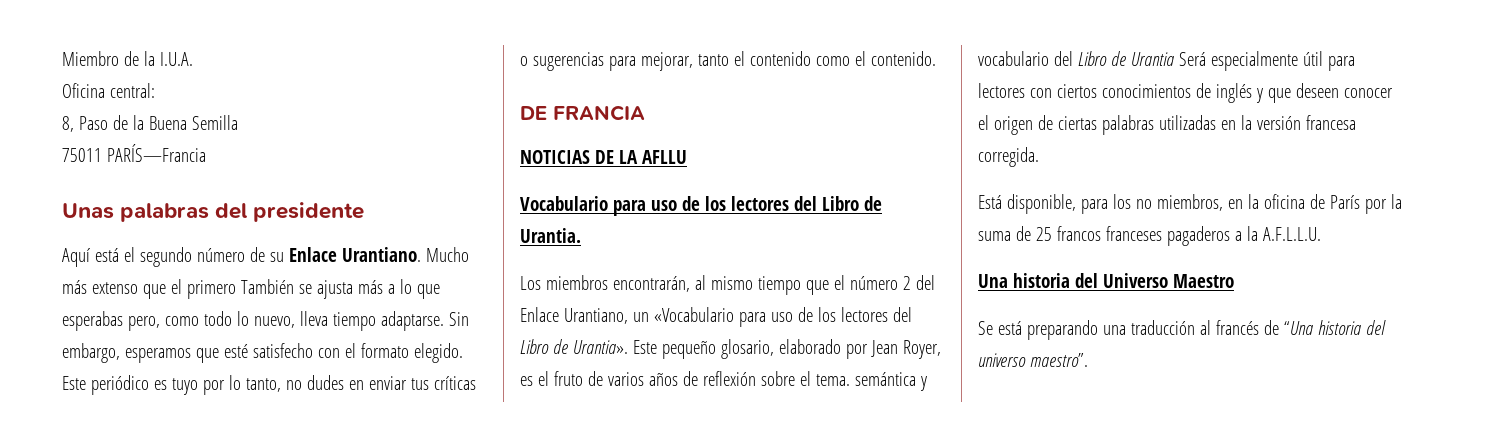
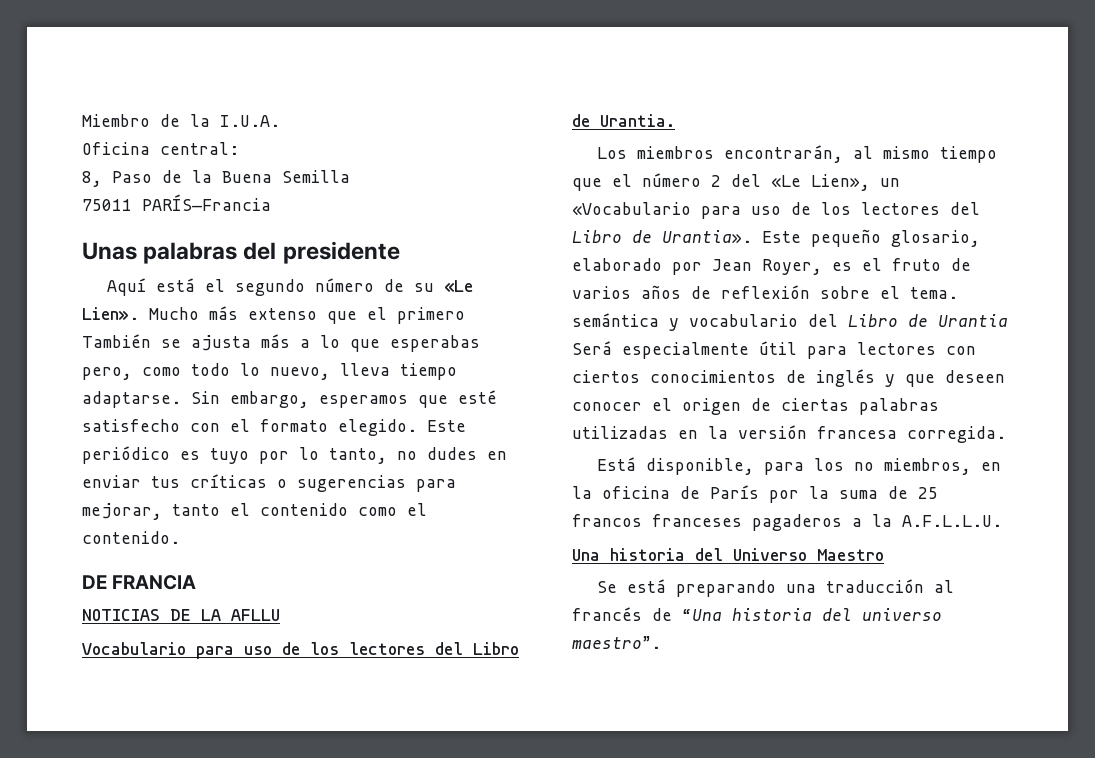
[288,247,421,262] Enlace Urantiano. -> [444,280,474,293] [82,307,139,321] «Le Lien».
[520,307,628,324] Enlace Urantiano, -> [771,174,870,191] «Le Lien»,

